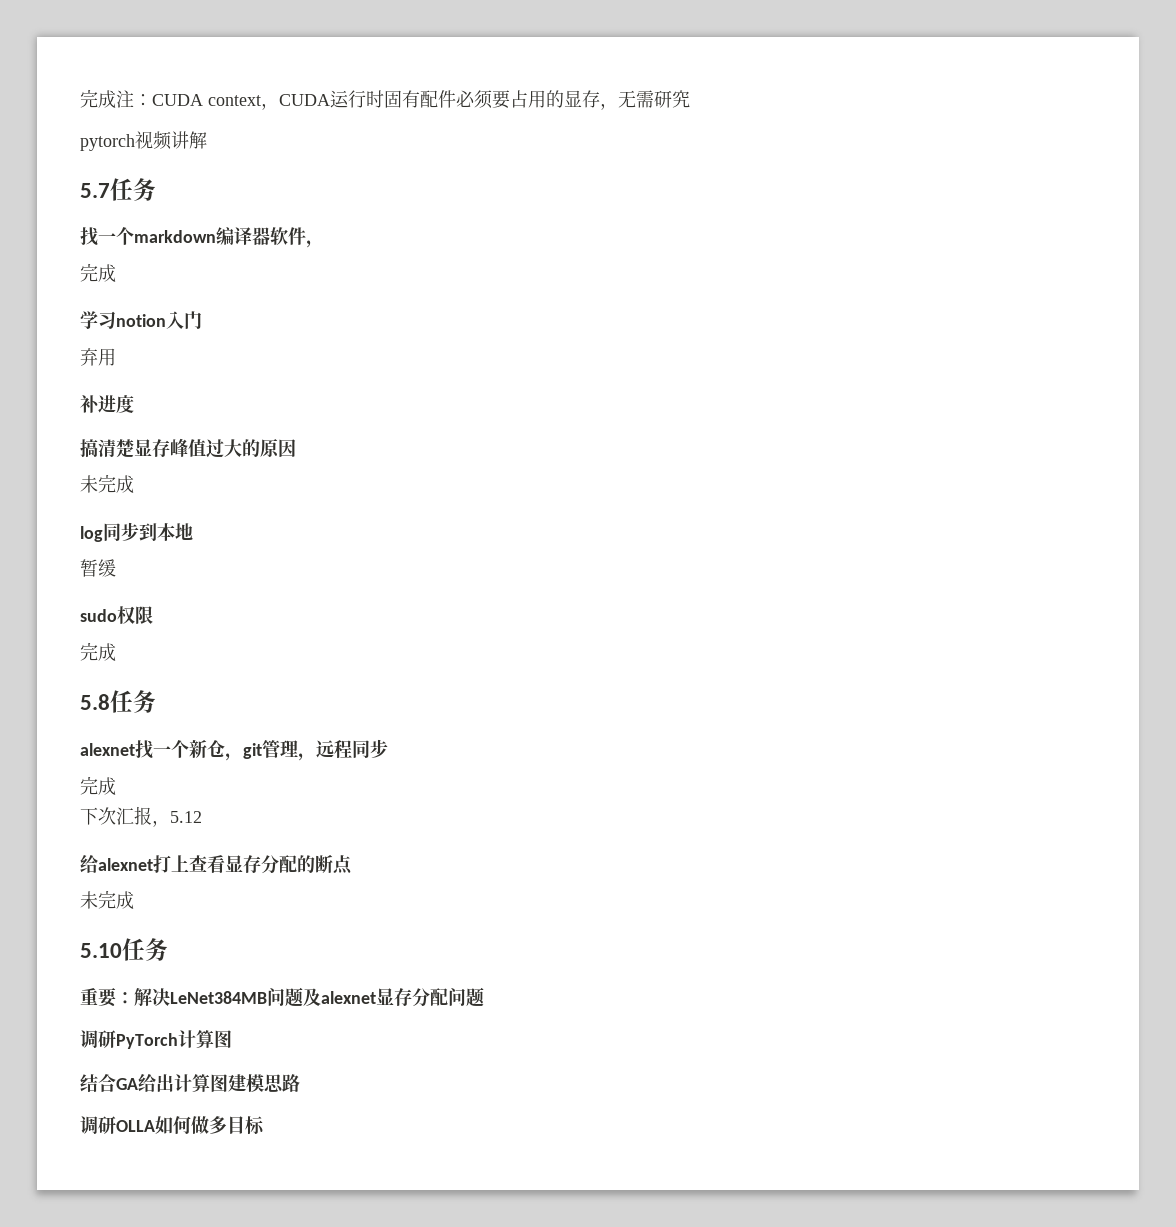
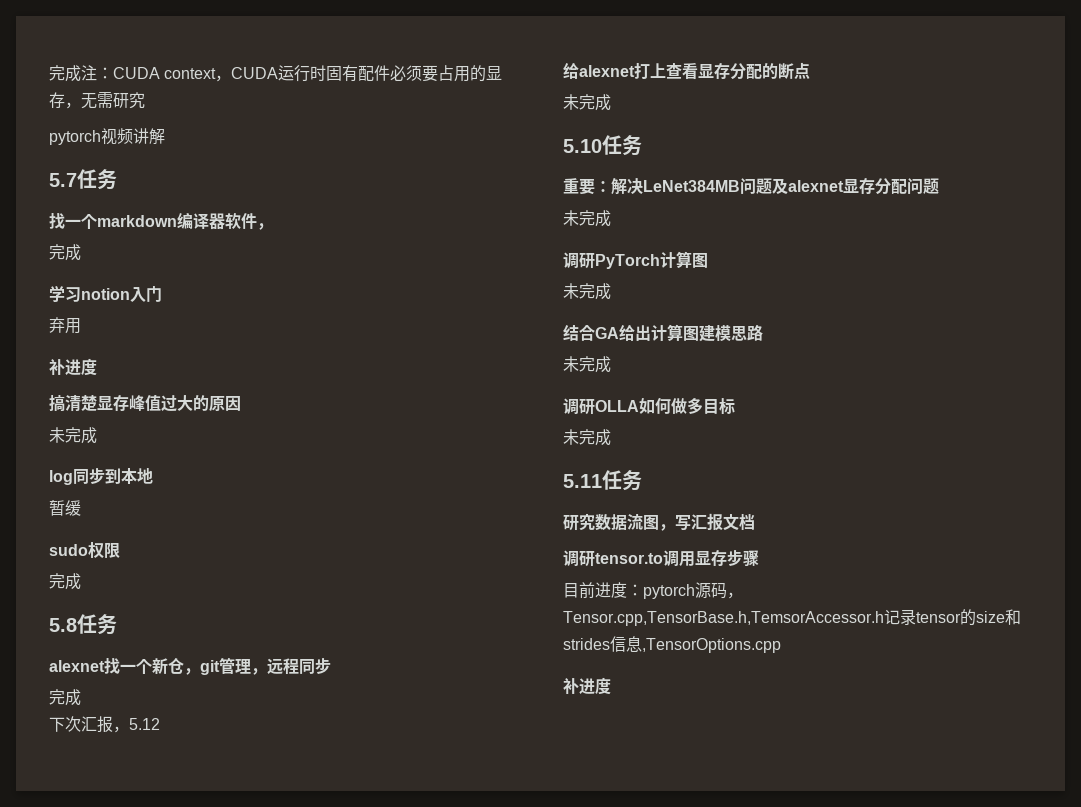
(484, 997) none -> [563,210,611,227] // 未完成
(232, 1039) none -> [563,283,611,300] // 未完成
(300, 1083) none -> [563,356,611,373] // 未完成
(265, 1125) none -> [563,429,611,446] [563,470,642,491] [563,513,755,531] [563,550,759,567] [563,582,743,599] [563,609,1021,626] [563,636,781,653] [563,677,611,695] // 未完成 // 5.11任务 // 研究数据流图，写汇报文档 // 调研tensor.to调用显存步骤 // 目前进度：pytorch源码，Tensor.cpp,TensorBase.h,TemsorAccessor.h记录tensor的size和strides信息,TensorOptions.cpp // 补进度

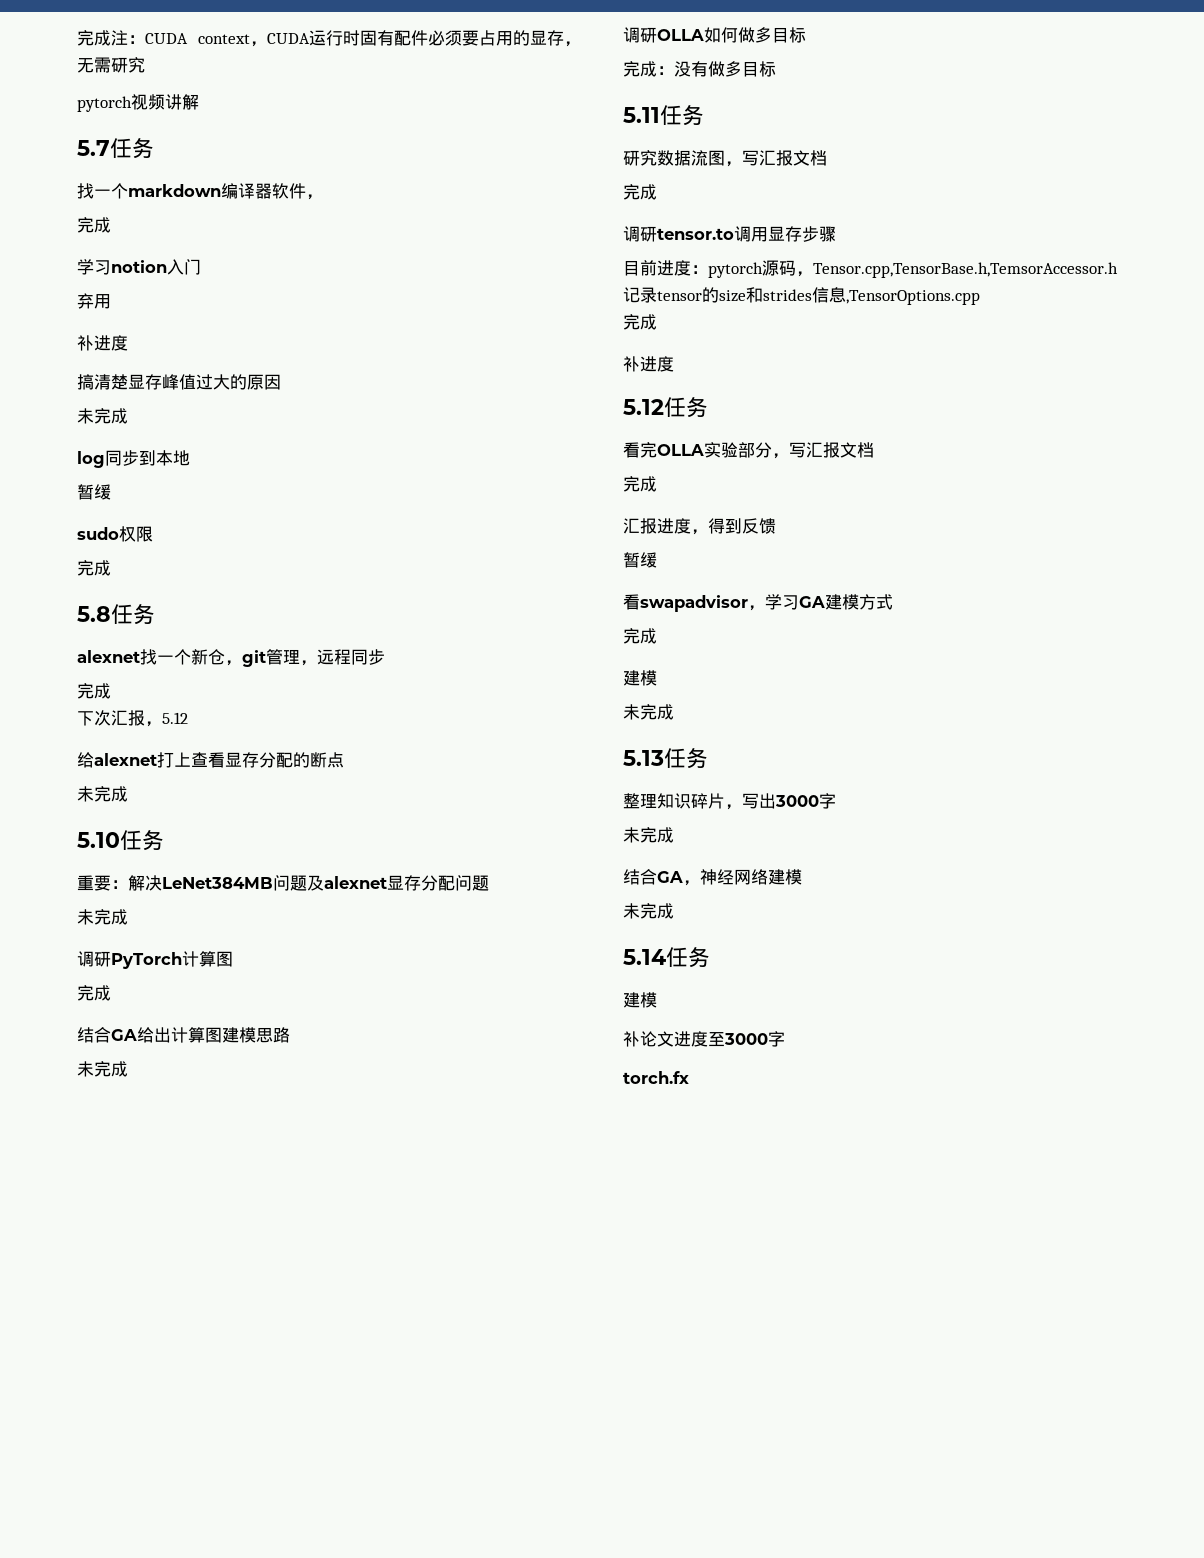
[563,283,579,299] 未 -> (233, 959) none
[563,429,611,446] 未完成 -> [623,61,776,77] 完成：没有做多目标
(755, 521) none -> [623,184,657,200] // 完成
[563,677,611,695] // 补进度 -> [623,314,657,330] [623,356,674,372] [623,397,708,418] [623,442,874,459] [623,476,657,492] [623,518,776,535] [623,552,657,568] [623,594,893,612] [623,628,657,644] [623,670,657,686] [623,704,674,720] [623,748,708,769] [623,793,836,810] [623,827,674,843] [623,869,802,886] [623,903,674,919] [623,947,710,968] [623,992,657,1008] [623,1031,785,1047] [623,1071,689,1084] // 完成 // 补进度 // 5.12任务 // 看完OLLA实验部分，写汇报文档 // 完成 // 汇报进度，得到反馈 // 暂缓 // 看swapadvisor，学习GA建模方式 // 完成 // 建模 // 未完成 // 5.13任务 // 整理知识碎片，写出3000字 // 未完成 // 结合GA，神经网络建模 // 未完成 // 5.14任务 // 建模 // 补论文进度至3000字 // torch.fx

